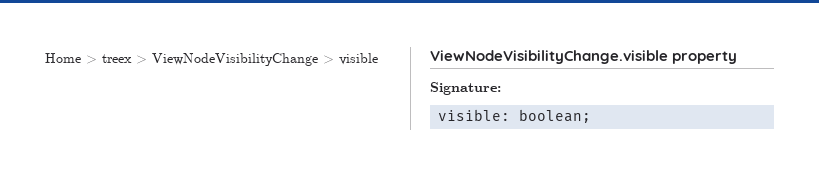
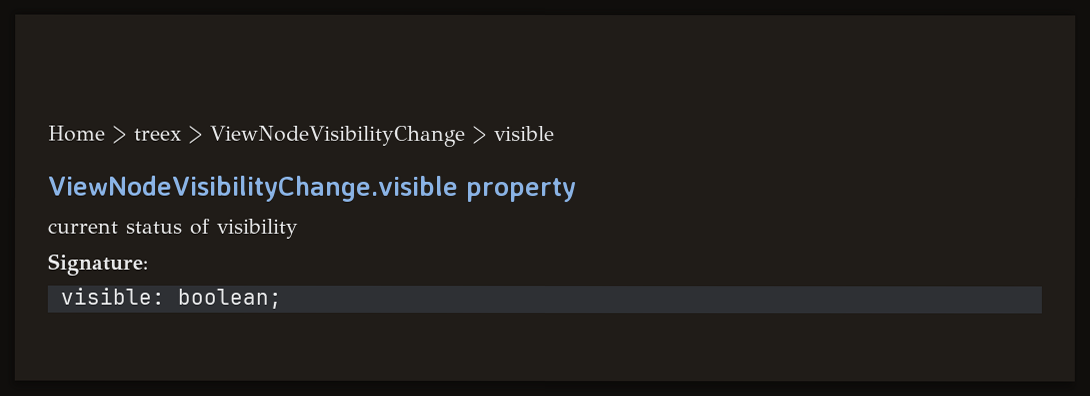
(738, 57) none -> [47,218,298,239] // current status of visibility

